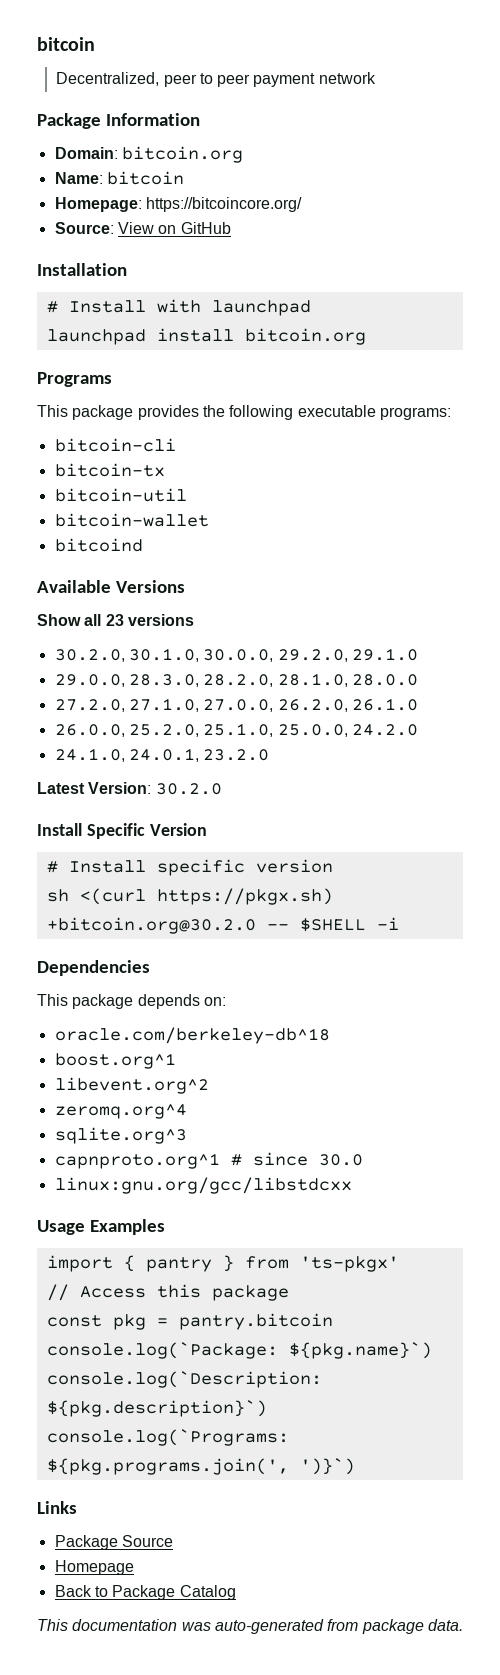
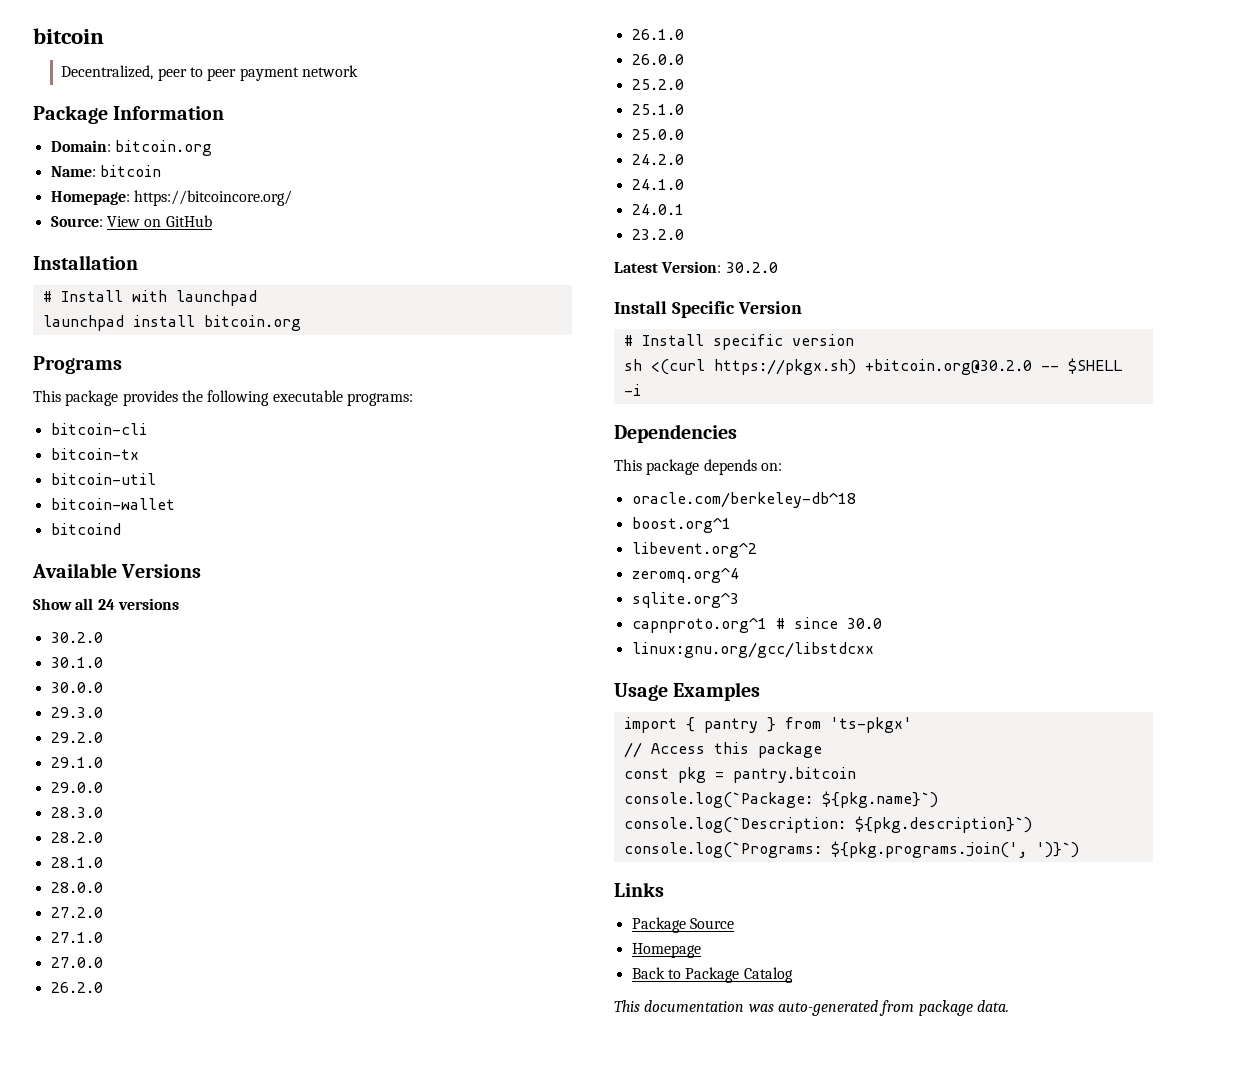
[105,614,124,626] 23 -> [97,599,115,610] 24
[54,648,418,662] [54,673,418,687] [54,698,418,712] [54,723,348,737] 30.2.0, 30.1.0, 30.0.0, 29.2.0, 29.1.0 // 29.0.0, 28.3.0, 28.2.0, 28.1.0, 28.0.0 // 27.2.0, 27.1.0, 27.0.0, 26.2.0, 26.1.0 // 26.0.0, 25.2.0, 25.1.0, 25.0.0, -> [50,632,103,643] [50,657,103,668] [50,682,103,693] [50,707,103,718] [50,732,103,743] [50,757,103,768] [50,782,103,793] [50,807,103,818] [50,832,103,843] [50,857,103,868] [50,882,103,893] [50,907,103,918] [50,932,103,943] [50,957,103,968] [50,982,103,993] [631,29,684,40] [631,54,684,65] [631,79,684,90] [631,104,684,115] [631,129,684,140] 30.2.0 // 30.1.0 // 30.0.0 // 29.3.0 // 29.2.0 // 29.1.0 // 29.0.0 // 28.3.0 // 28.2.0 // 28.1.0 // 28.0.0 // 27.2.0 // 27.1.0 // 27.0.0 // 26.2.0 // 26.1.0 // 26.0.0 // 25.2.0 // 25.1.0 // 25.0.0 //
[54,748,199,762] 24.1.0, 24.0.1, -> [631,179,684,190] [631,204,684,215] 24.1.0 // 24.0.1 //

